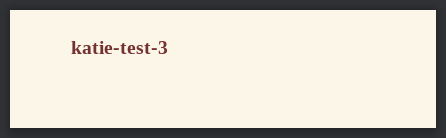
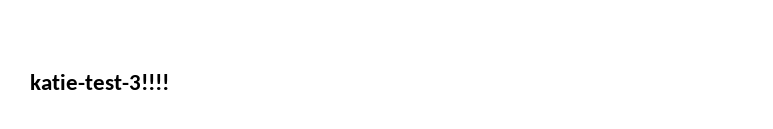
[71,41,168,54] katie-test-3 -> [30,74,169,90] katie-test-3!!!!

